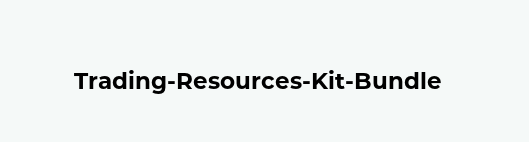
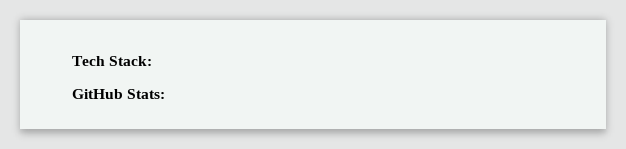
[74,70,442,94] Trading-Resources-Kit-Bundle -> [72,56,153,66] [72,89,166,99] Tech Stack: // GitHub Stats:

